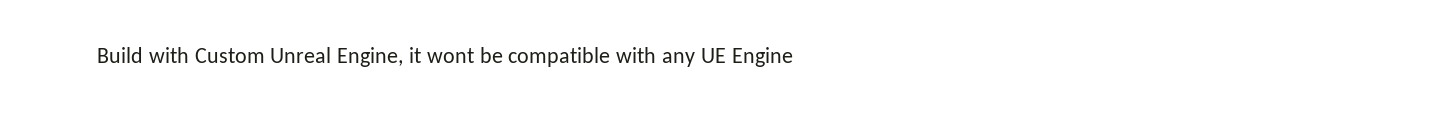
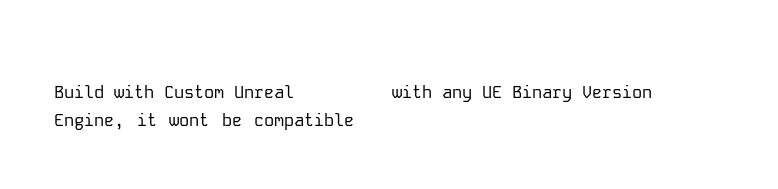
[731,47,793,67] Engine -> [512,84,652,102] Binary Version

